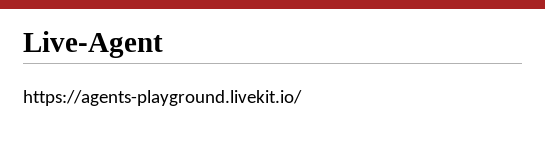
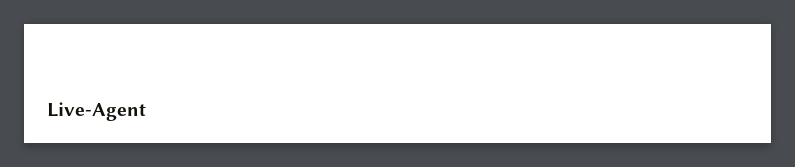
[23,90,302,106] // https://agents-playground.livekit.io/ -> (146, 111) none

